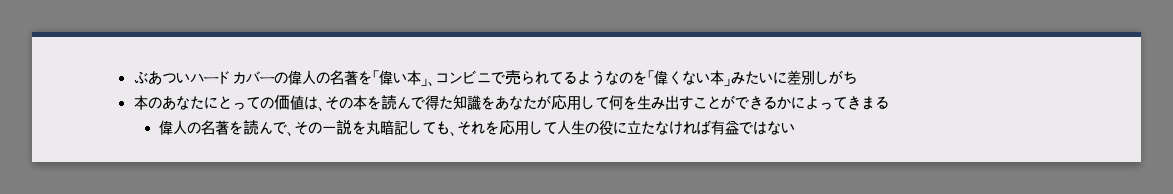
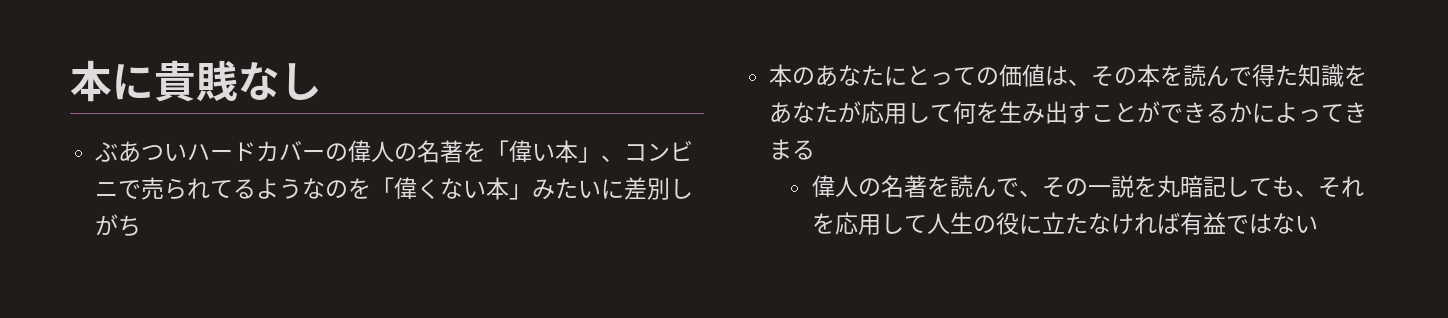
(133, 77) none -> [70,60,322,102] 本に貴賎なし //

